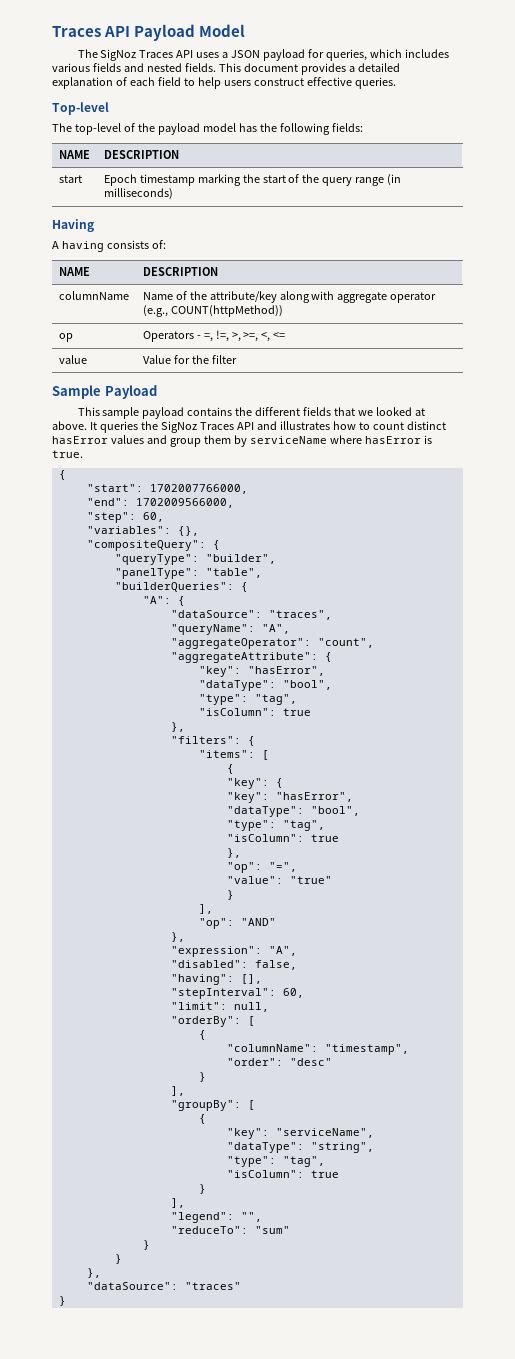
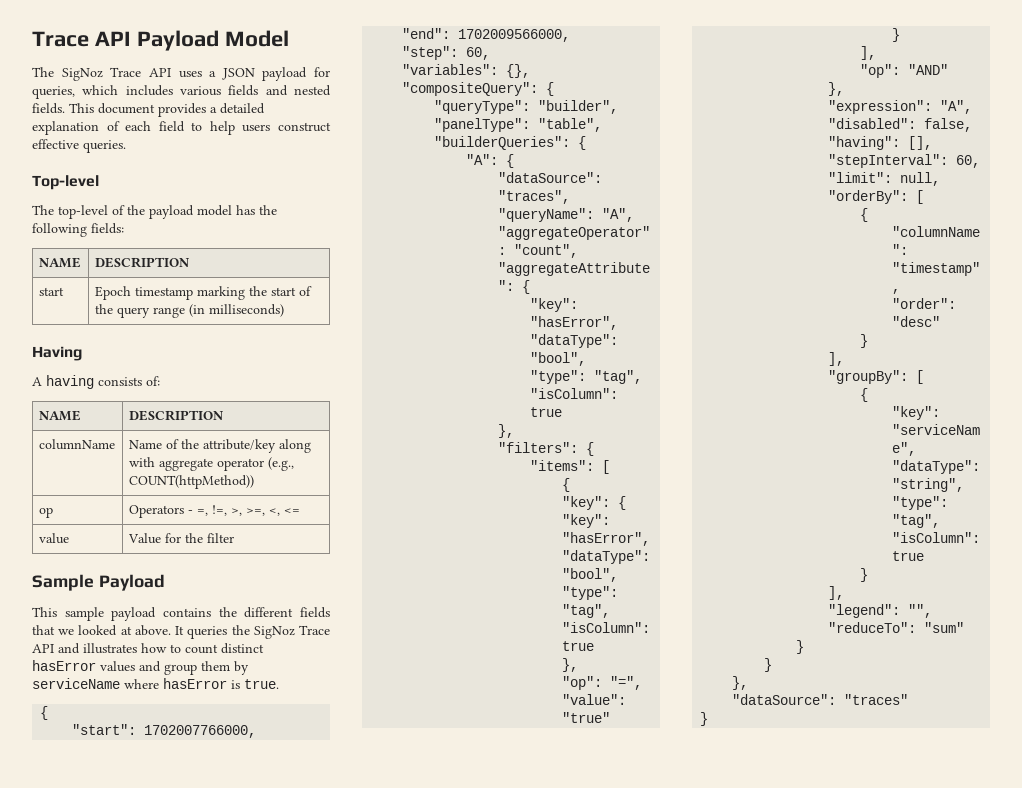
[52,26,101,37] Traces -> [32,31,89,47] Trace
[139,50,174,58] Traces -> [110,67,142,77] Trace
[199,422,234,430] Traces -> [299,625,331,635] Trace

